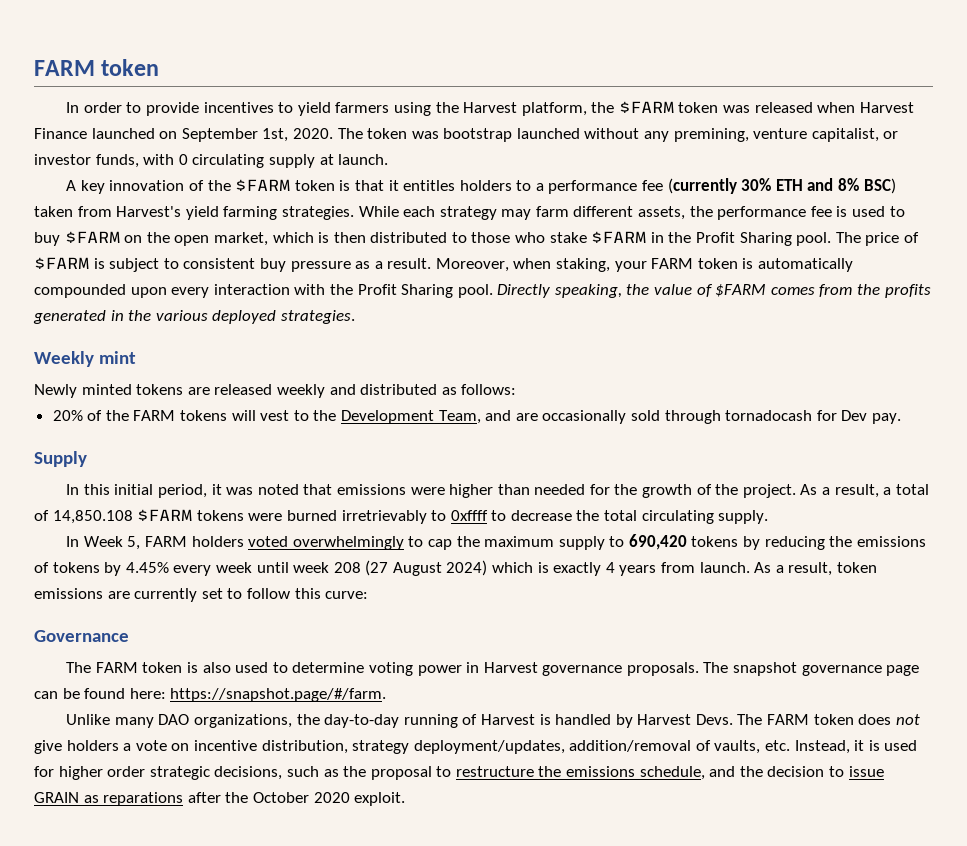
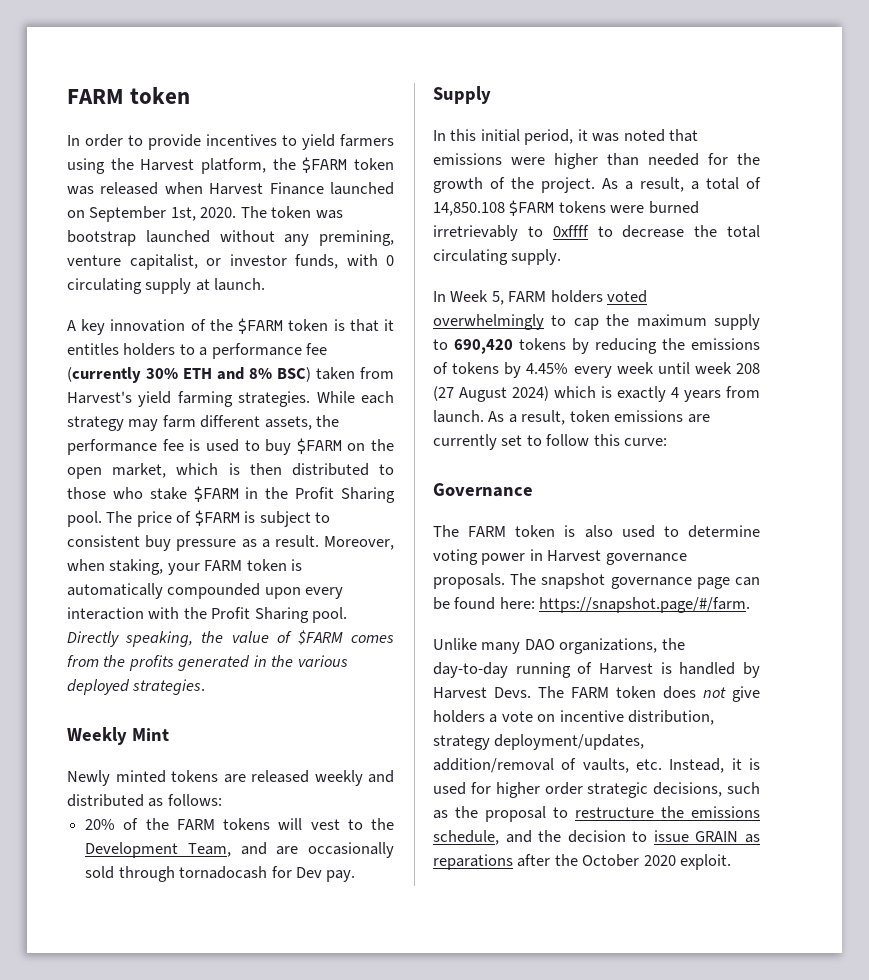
[99,351,137,364] mint -> [131,728,169,741] Mint

